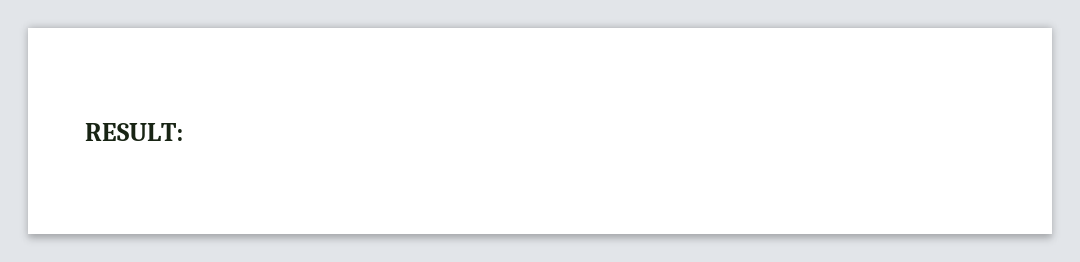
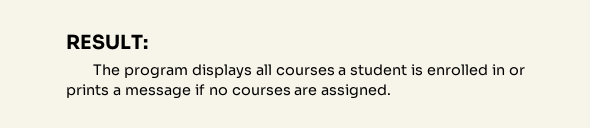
(183, 132) none -> [92,64,526,79] [66,84,392,99] // The program displays all courses a student is enrolled in or prints a message if no courses are assigned.

